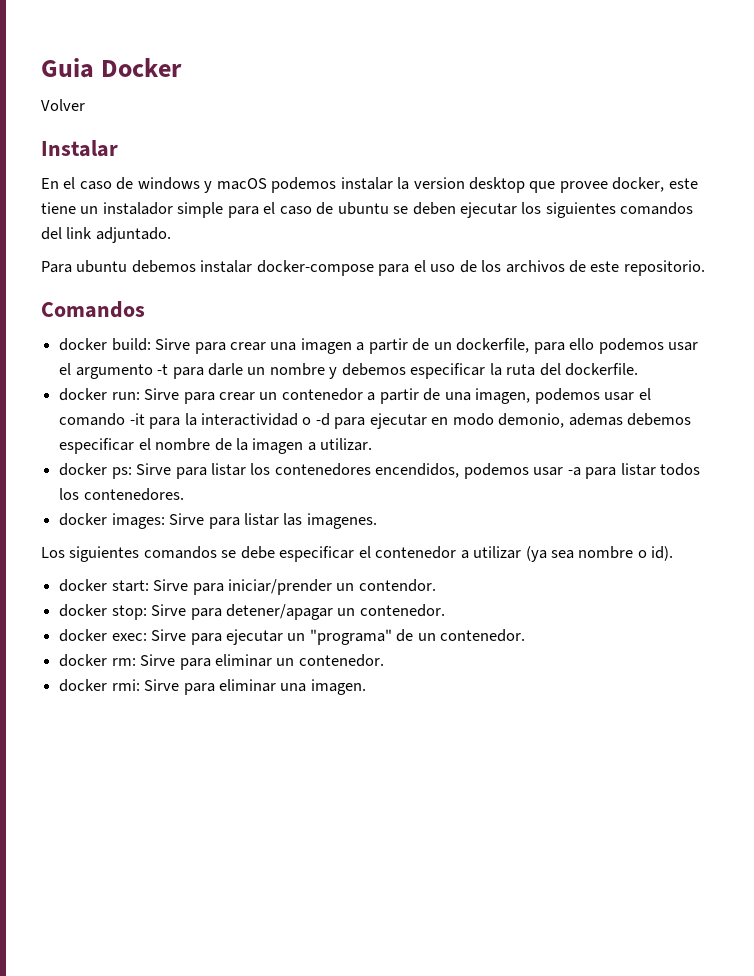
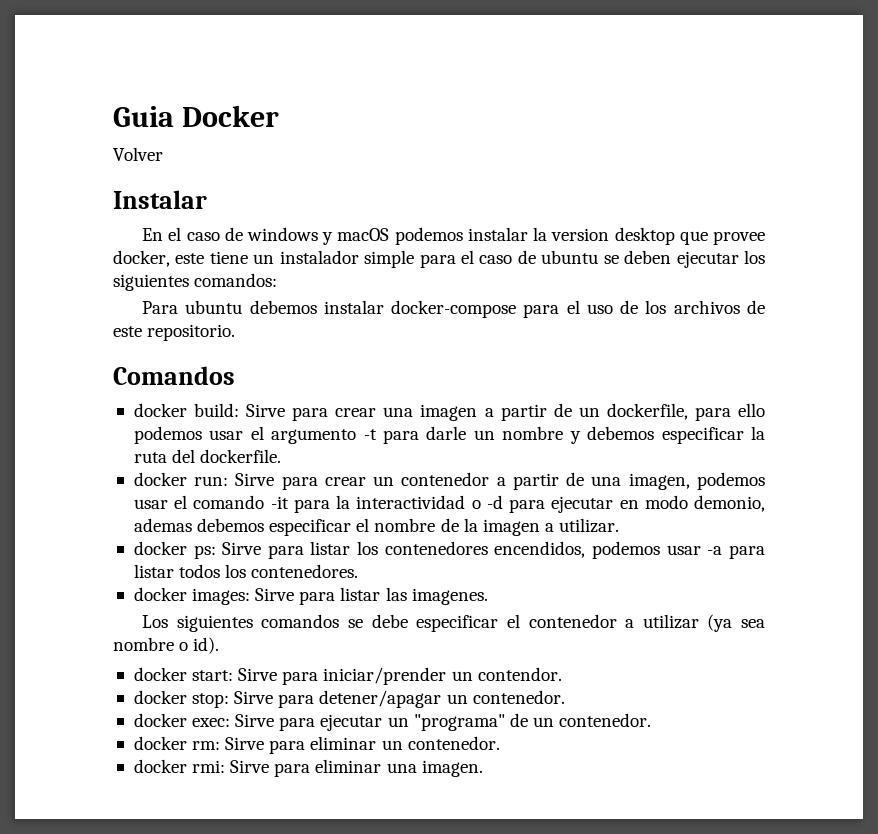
[620,202,694,215] [41,227,171,243] comandos del link adjuntado. -> [194,273,278,287] comandos:

